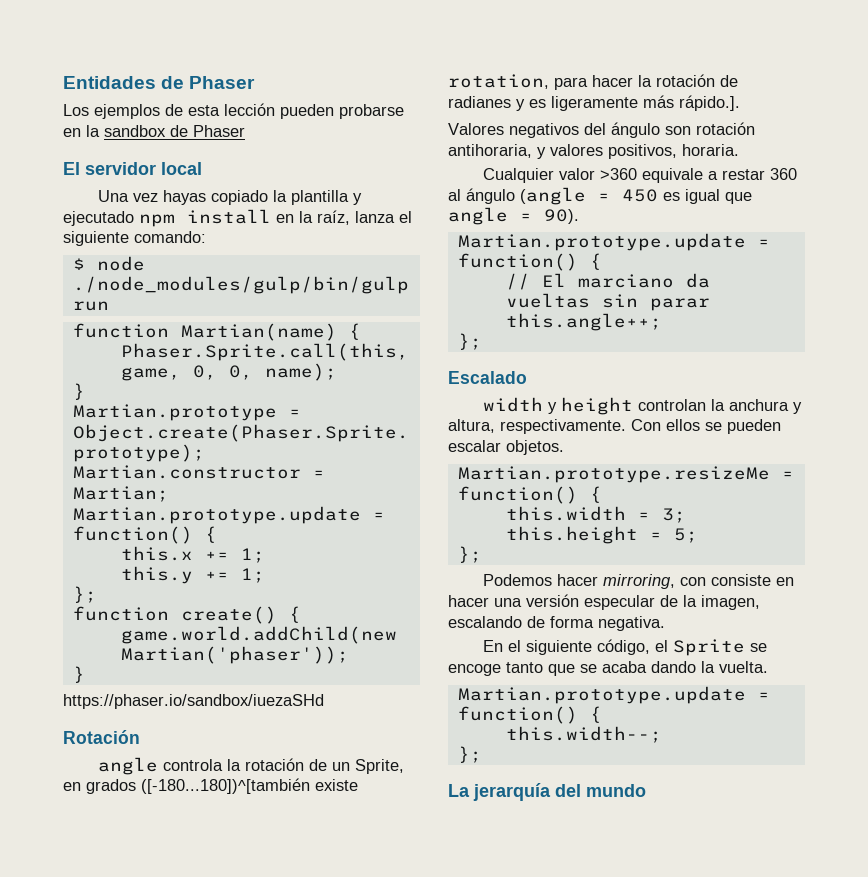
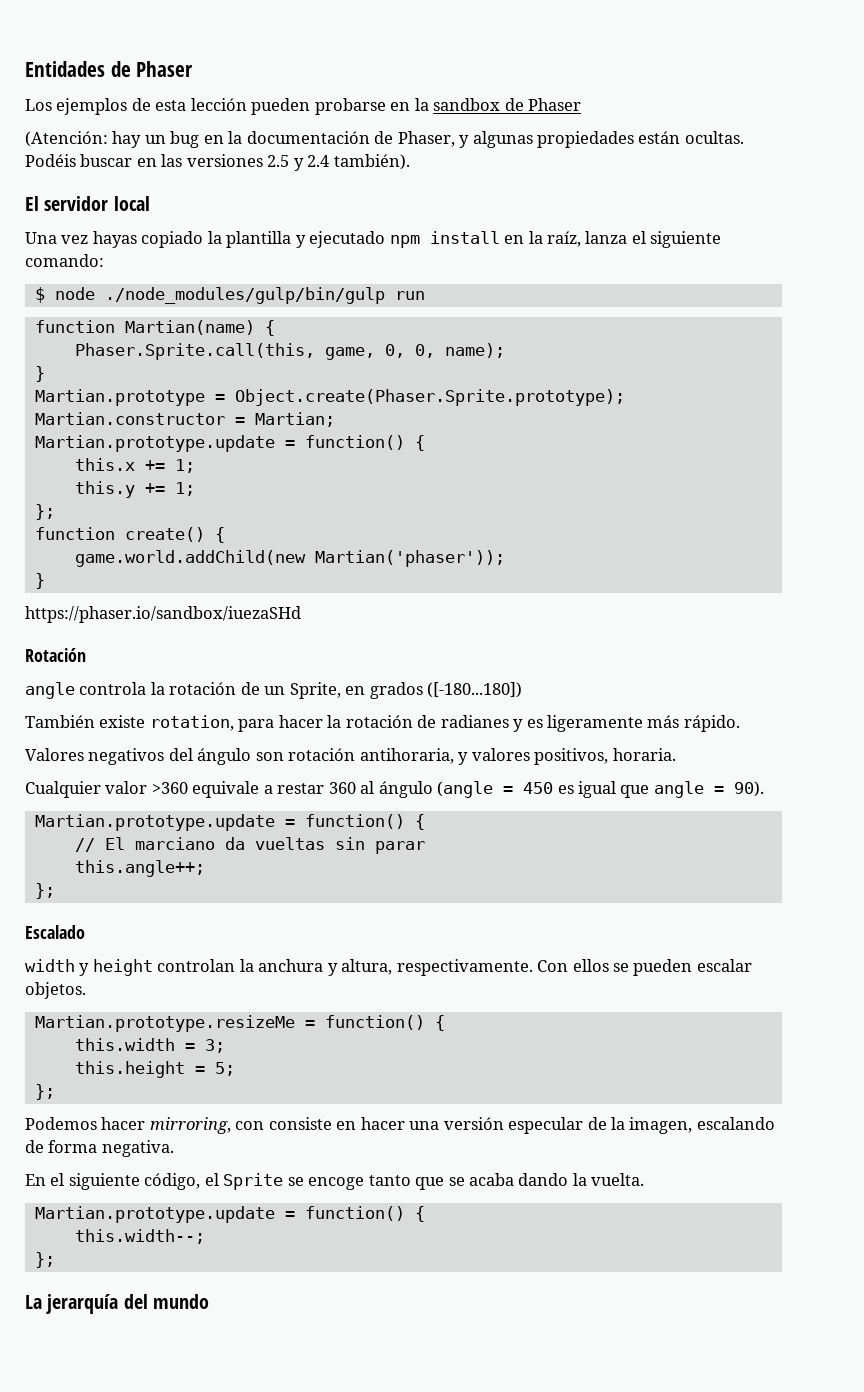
(245, 131) none -> [25,131,744,148] [25,154,410,171] // (Atención: hay un bug en la documentación de Phaser, y algunas propiedades están ocultas. Podéis buscar en las versiones 2.5 y 2.4 también).
[141,778,310,794] ([-180...180])^[también -> [427,682,523,698] [25,715,95,728] ([-180...180]) // También
[679,95,740,111] rápido.]. -> [683,715,740,732] rápido.

